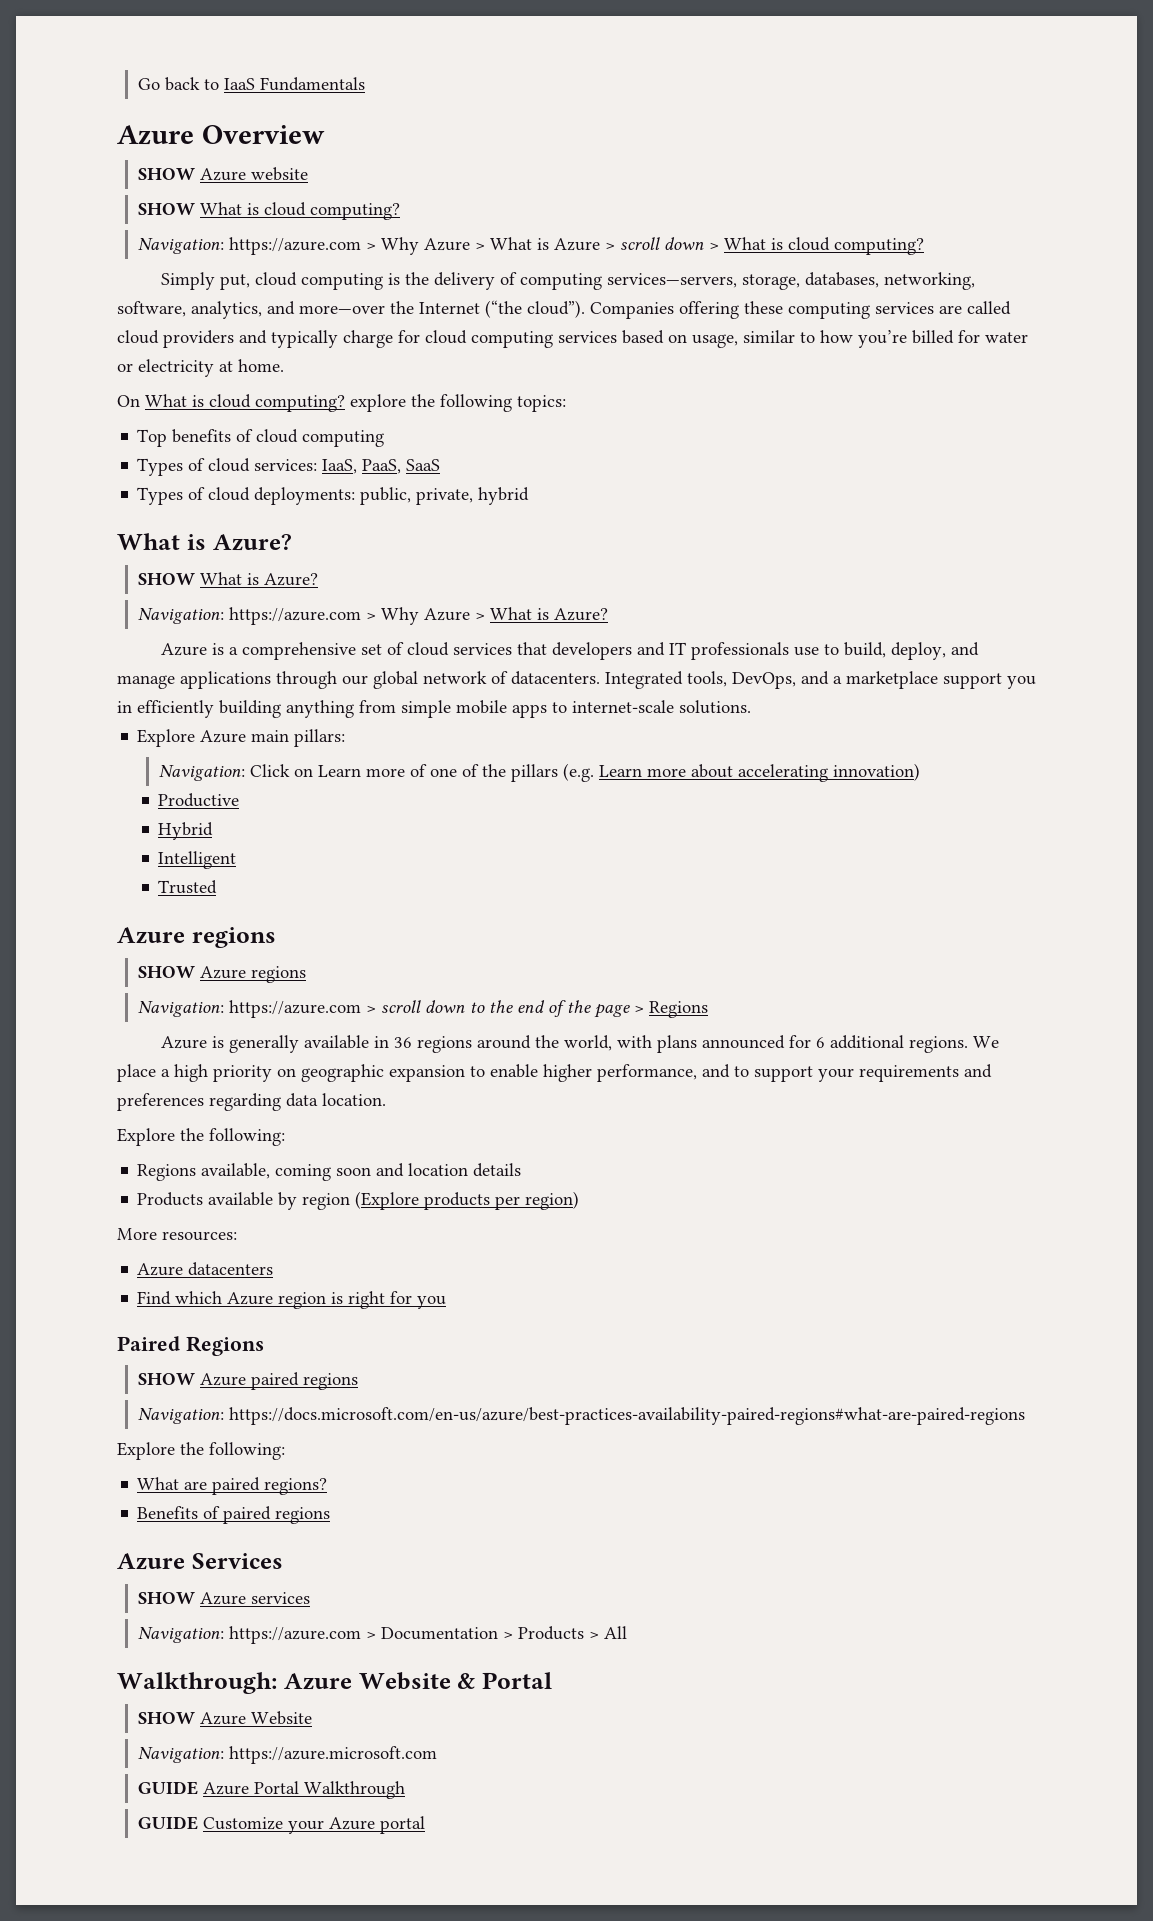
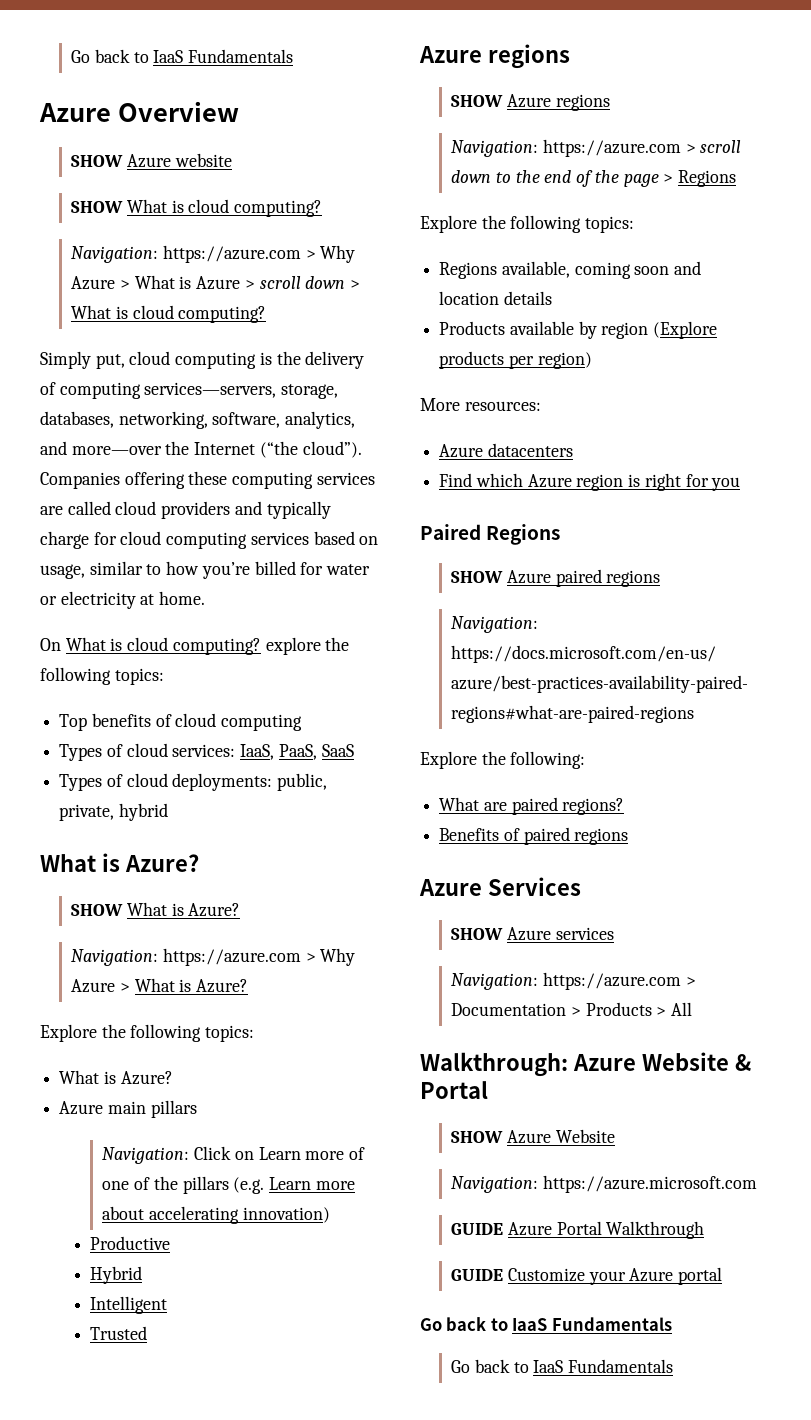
[161,642,980,660] [117,671,1036,689] [117,700,751,718] [137,729,196,747] Azure is a comprehensive set of cloud services that developers and IT professionals use to build, deploy, and manage applications through our global network of datacenters. Integrated tools, DevOps, and a marketplace support you in efficiently building anything from simple mobile apps to internet-scale solutions. // Explore -> [40,1024,255,1042] [59,1070,173,1085] Explore the following topics: // What is Azure? //
[294,729,346,747] pillars: -> [150,1100,197,1118] pillars
[161,1035,1000,1053] [117,1064,992,1082] [117,1093,386,1111] [117,1128,285,1146] // Azure is generally available in 36 regions around the world, with plans announced for 6 additional regions. We place a high priority on geographic expansion to enable higher performance, and to support your requirements and preferences regarding data location. // Explore the following: -> [420,215,635,233] // Explore the following topics:
(426, 1825) none -> [420,1317,672,1331] [451,1359,674,1373] // Go back to IaaS Fundamentals // Go back to IaaS Fundamentals

